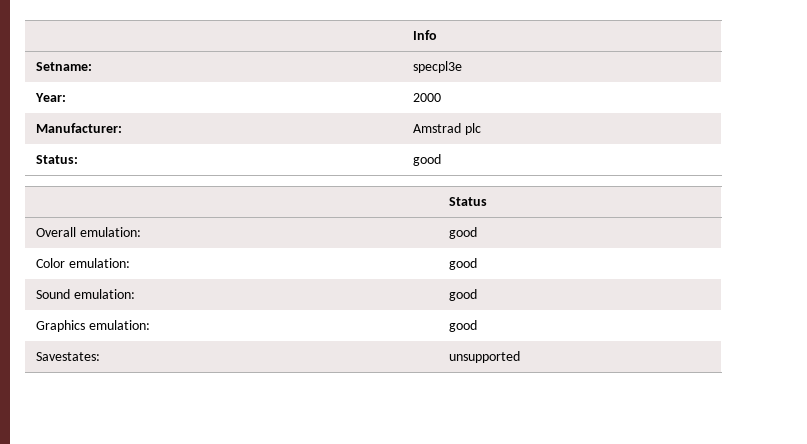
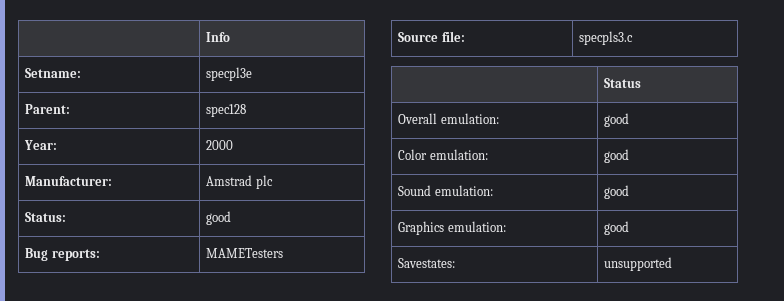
(463, 67) none -> [25,104,71,114] [206,104,247,117] // Parent: | spec128
(442, 160) none -> [25,248,100,261] [206,248,284,258] [398,31,465,42] [579,31,634,45] // Bug reports: | MAMETesters // Source file: | specpls3.c

